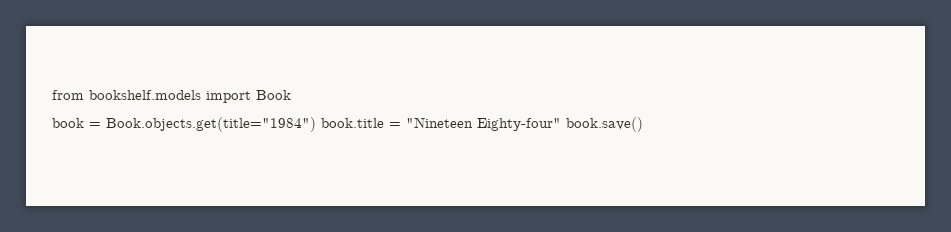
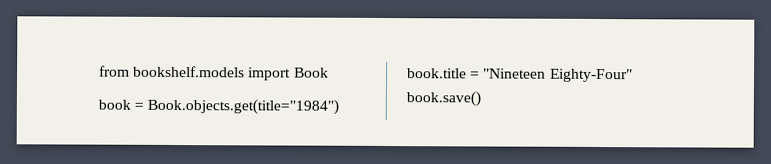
[477,118,561,131] Eighty-four" -> [549,68,633,83] Eighty-Four"

